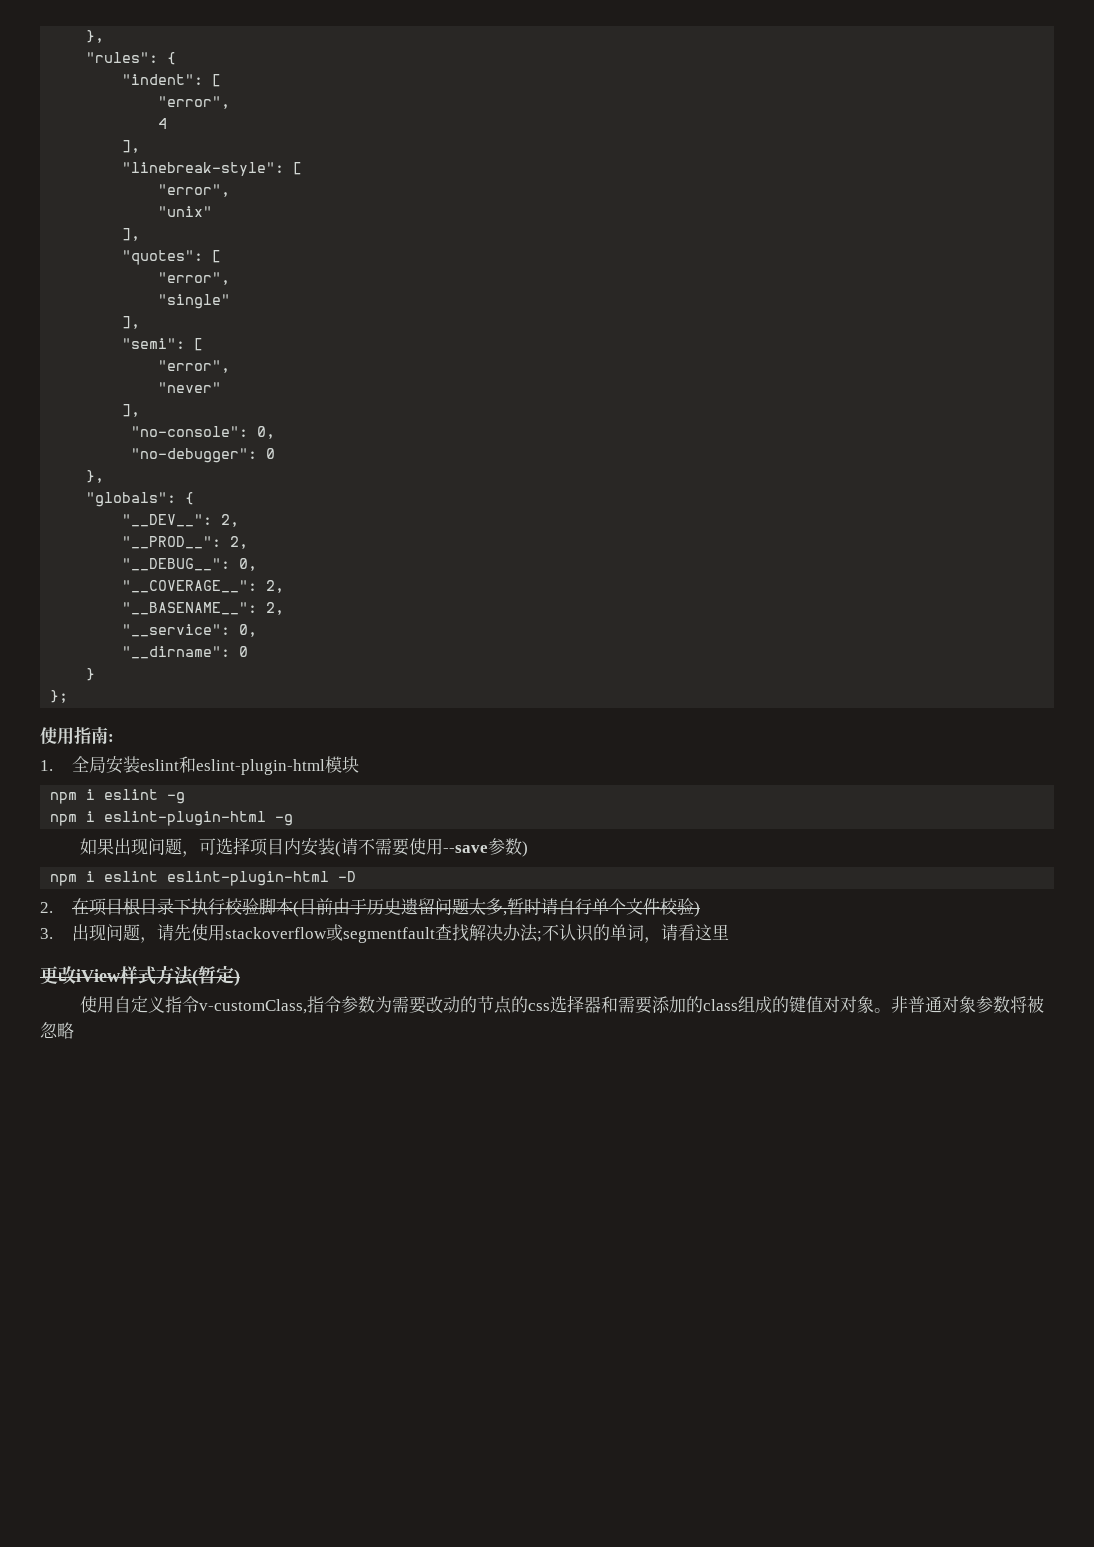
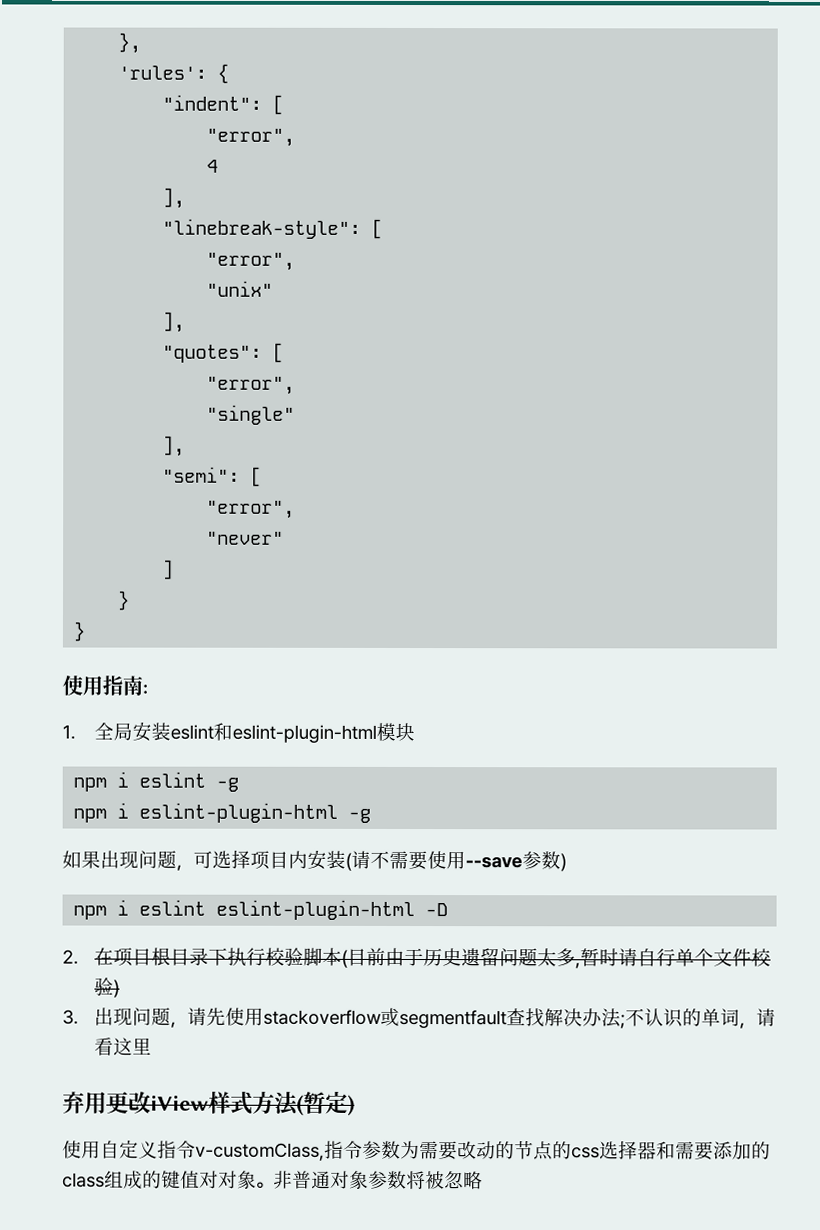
[86,30,105,43] [86,52,159,63] }, // "rules": -> [118,32,142,54] [118,65,208,80] }, // 'rules':
[122,404,141,417] [131,426,276,439] [131,448,276,463] [86,470,105,483] [86,492,195,507] [122,514,240,527] [122,536,249,549] [122,558,258,571] [122,580,285,593] [122,602,285,615] [122,624,258,637] [122,646,249,659] [86,668,96,681] [50,690,69,703] ], // "no-console": 0, // "no-debugger": 0 // }, // "globals": { // "__DEV__": 2, // "__PROD__": 2, // "__DEBUG__": 0, // "__COVERAGE__": 2, // "__BASENAME__": 2, // "__service": 0, // "__dirname": 0 // } // }; -> [162,559,175,580] [118,590,131,611] [73,621,86,642] ] // } // }
(729, 932) none -> [62,1091,107,1114] 弃用

